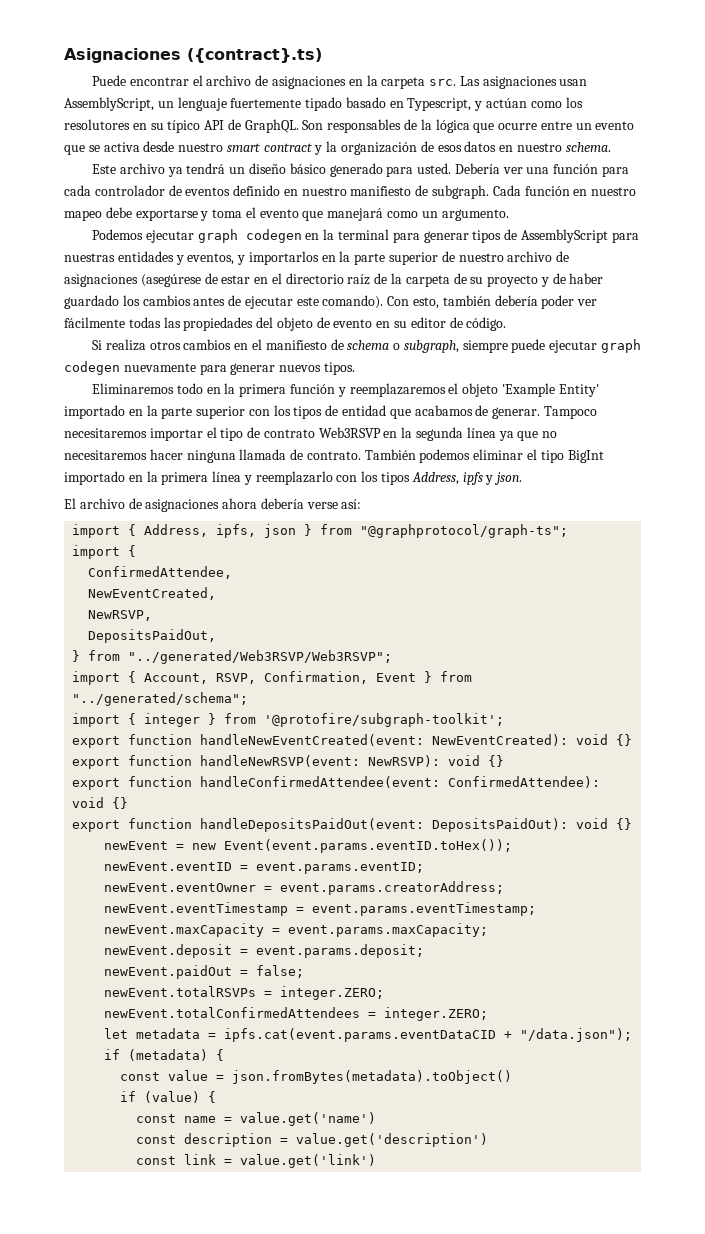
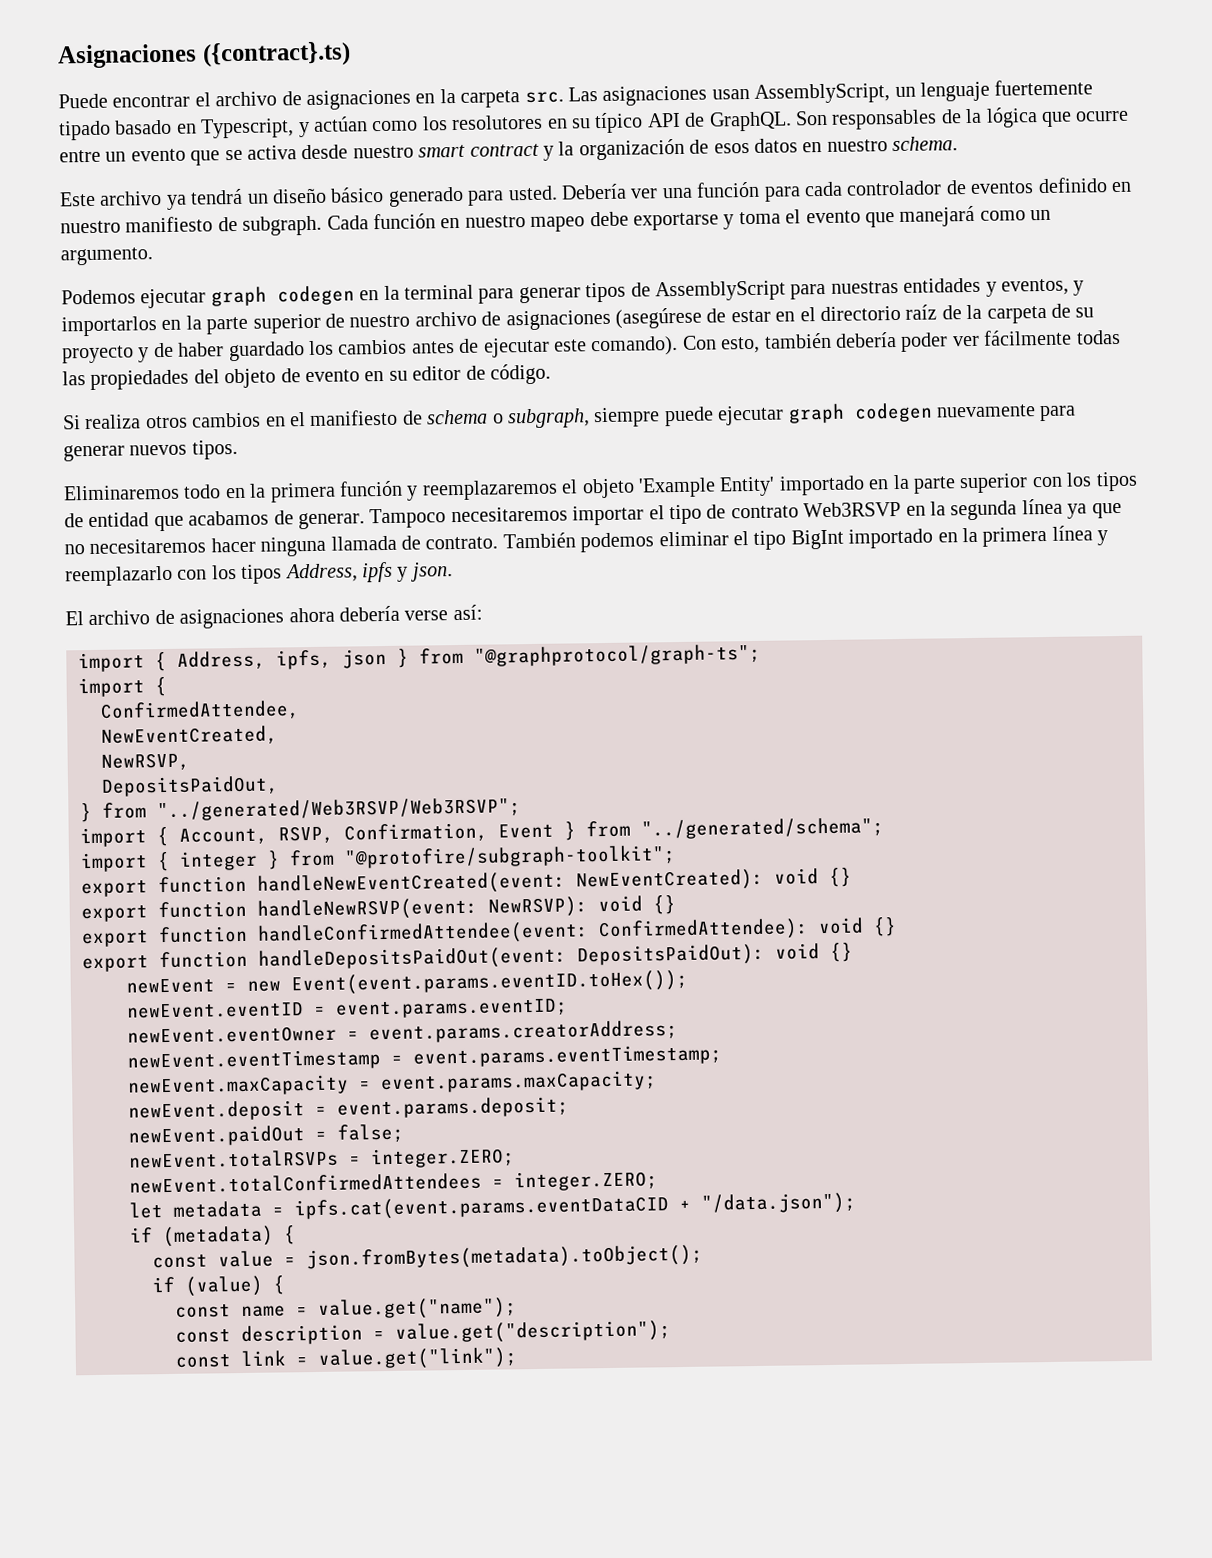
[264,713,505,727] '@protofire/subgraph-toolkit'; -> [344,845,676,869] "@protofire/subgraph-toolkit";
[232,1070,513,1084] json.fromBytes(metadata).toObject() -> [306,1244,703,1271] json.fromBytes(metadata).toObject();
[240,1112,377,1126] value.get('name') -> [318,1297,517,1320] value.get("name");
[296,1133,489,1147] value.get('description') -> [395,1320,671,1344] value.get("description");
[240,1154,377,1168] value.get('link') -> [318,1347,517,1370] value.get("link");

